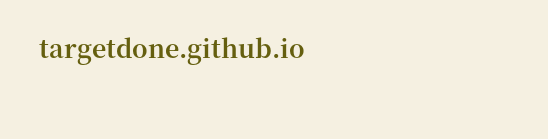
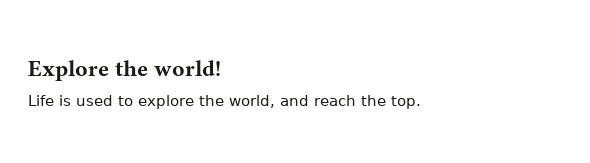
[39,37,305,65] targetdone.github.io -> [28,60,222,81] [28,95,421,109] Explore the world! // Life is used to explore the world, and reach the top.

